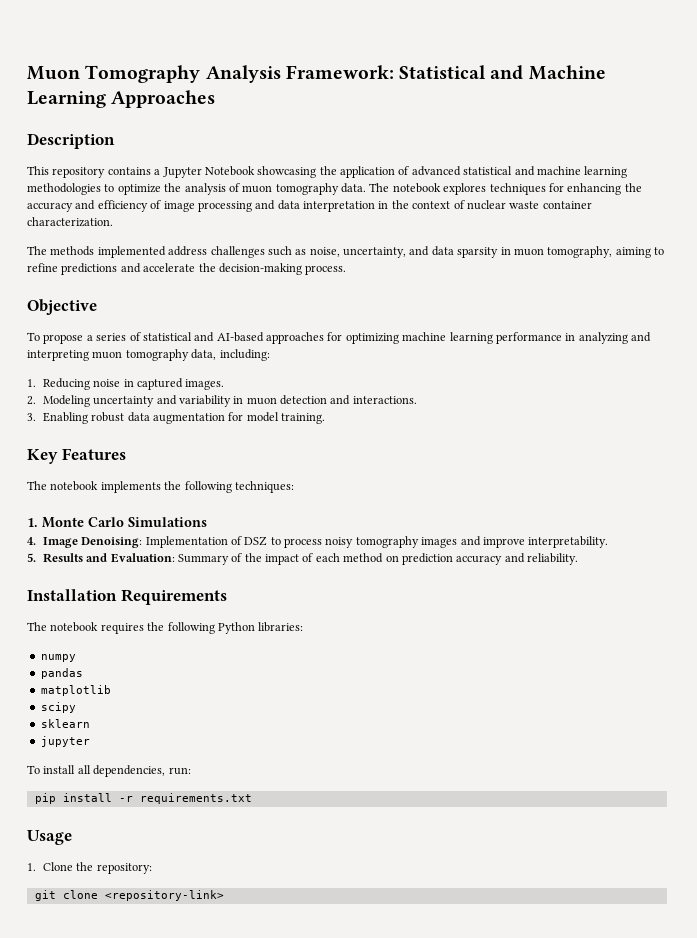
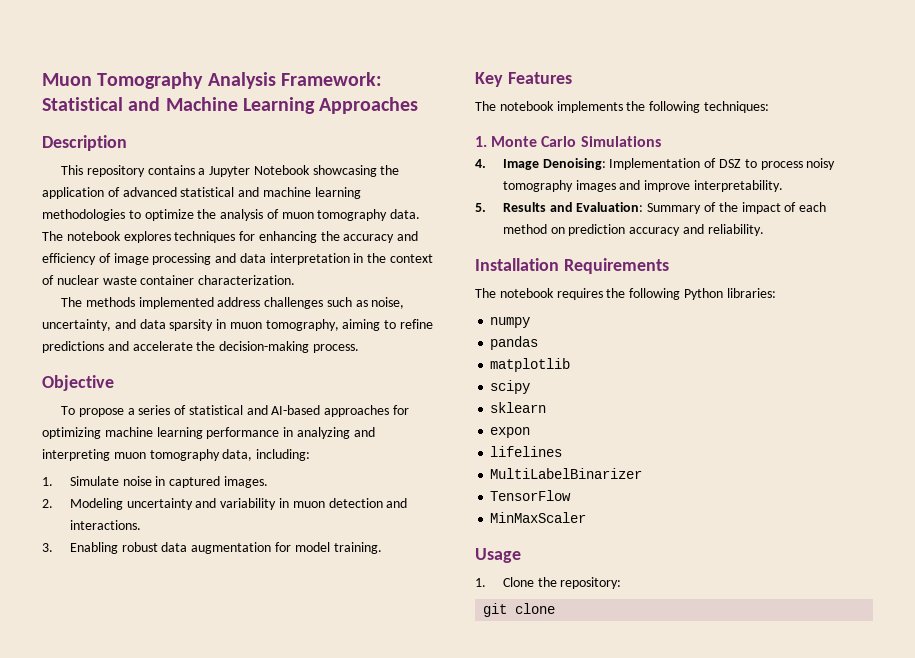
[42,378,90,390] Reducing -> [69,476,119,486] Simulate
[40,736,90,747] [27,765,191,777] [34,793,252,804] jupyter // To install all dependencies, run: // pip install -r requirements.txt -> [490,427,531,438] [490,446,563,457] [490,468,643,479] [490,490,572,501] [490,512,587,523] expon // lifelines // MultiLabelBinarizer // TensorFlow // MinMaxScaler
[104,890,224,901] <repository-link> -> (556, 608) none

